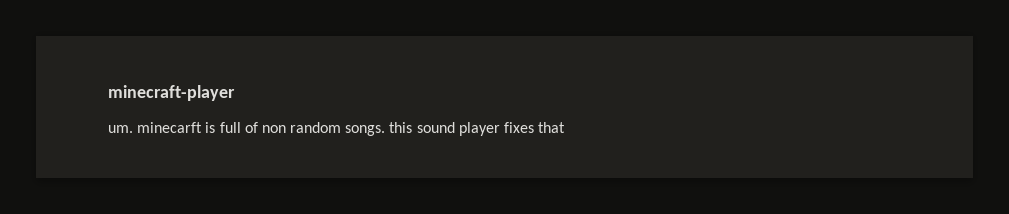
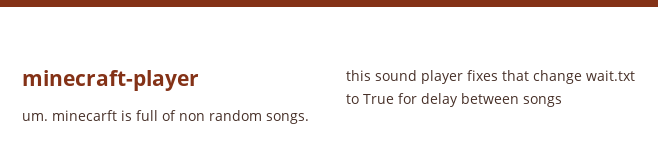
(566, 127) none -> [533,70,635,84] [346,93,562,107] change wait.txt to True for delay between songs

